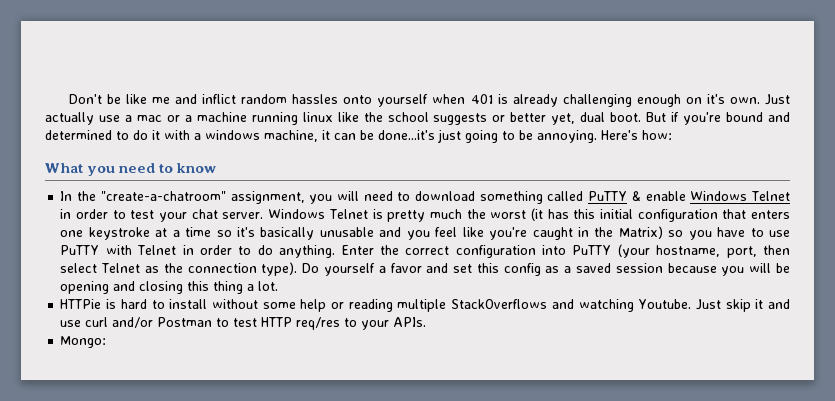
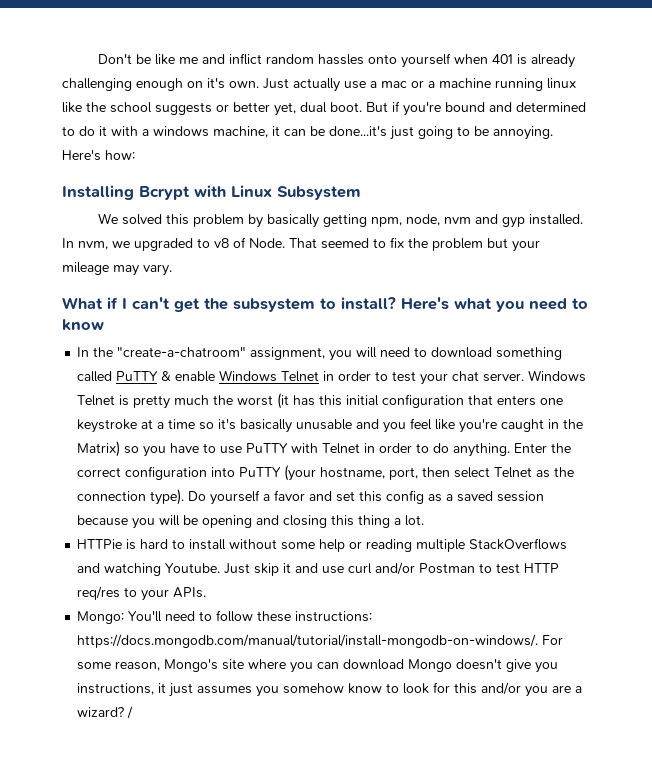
[45,163,83,173] What -> [62,185,361,200] [97,213,583,228] [62,237,540,252] [62,262,172,276] [62,297,492,312] Installing Bcrypt with Linux Subsystem // We solved this problem by basically getting npm, node, nvm and gyp installed. In nvm, we upgraded to v8 of Node. That seemed to fix the problem but your mileage may vary. // What if I can't get the subsystem to install? Here's what
(107, 342) none -> [128,610,373,622] [77,634,564,648] [77,659,559,673] [77,682,583,697] [77,706,134,719] You'll need to follow these instructions: https://docs.mongodb.com/manual/tutorial/install-mongodb-on-windows/. For some reason, Mongo's site where you can download Mongo doesn't give you instructions, it just assumes you somehow know to look for this and/or you are a wizard? /

